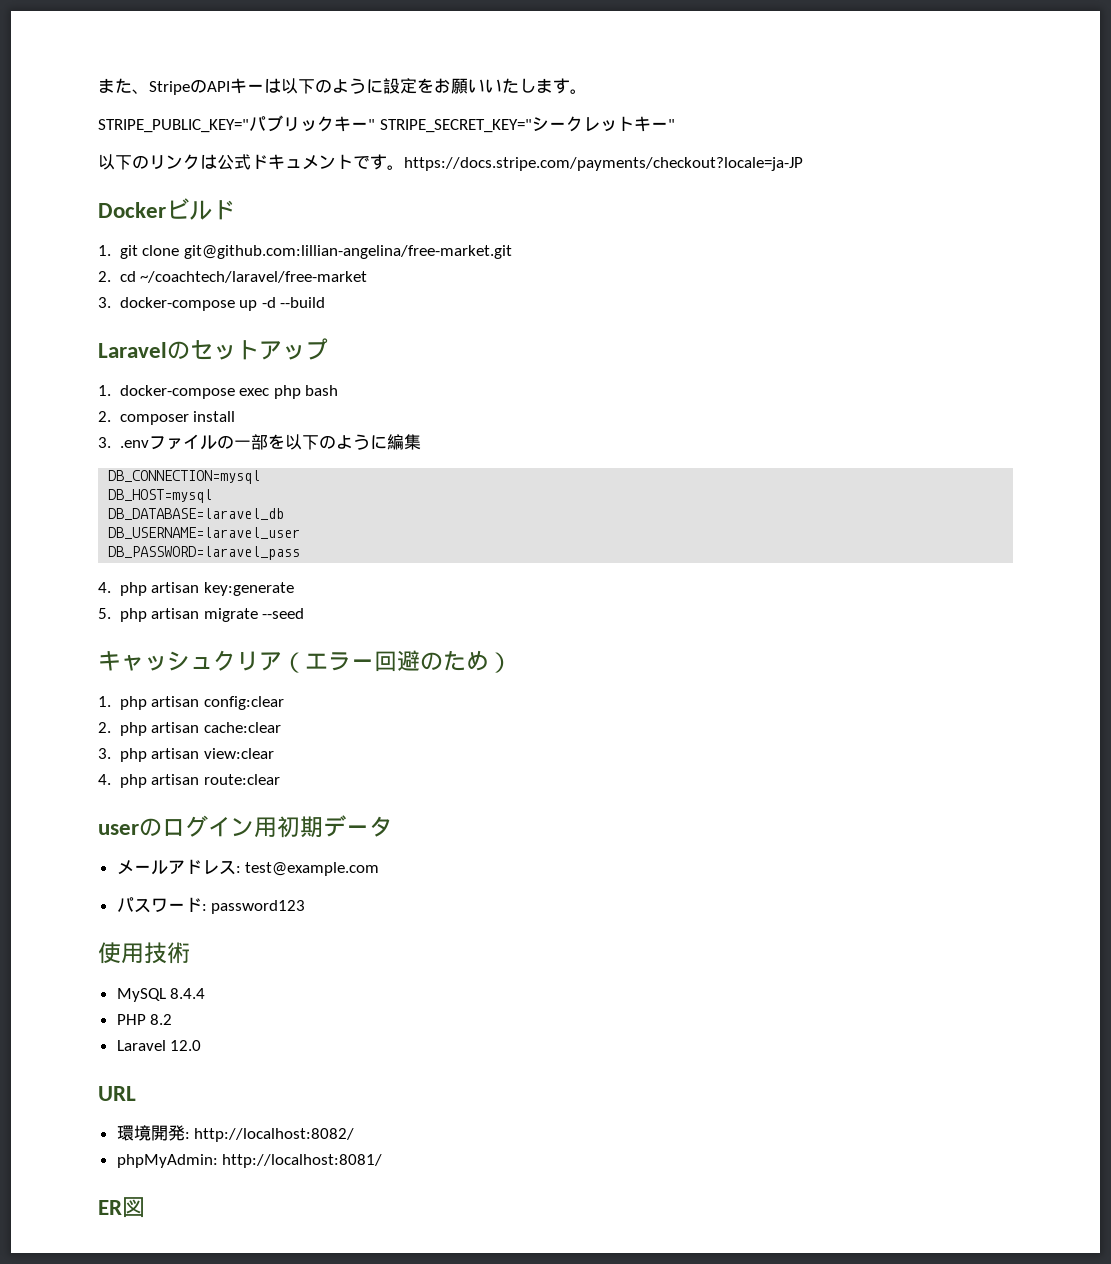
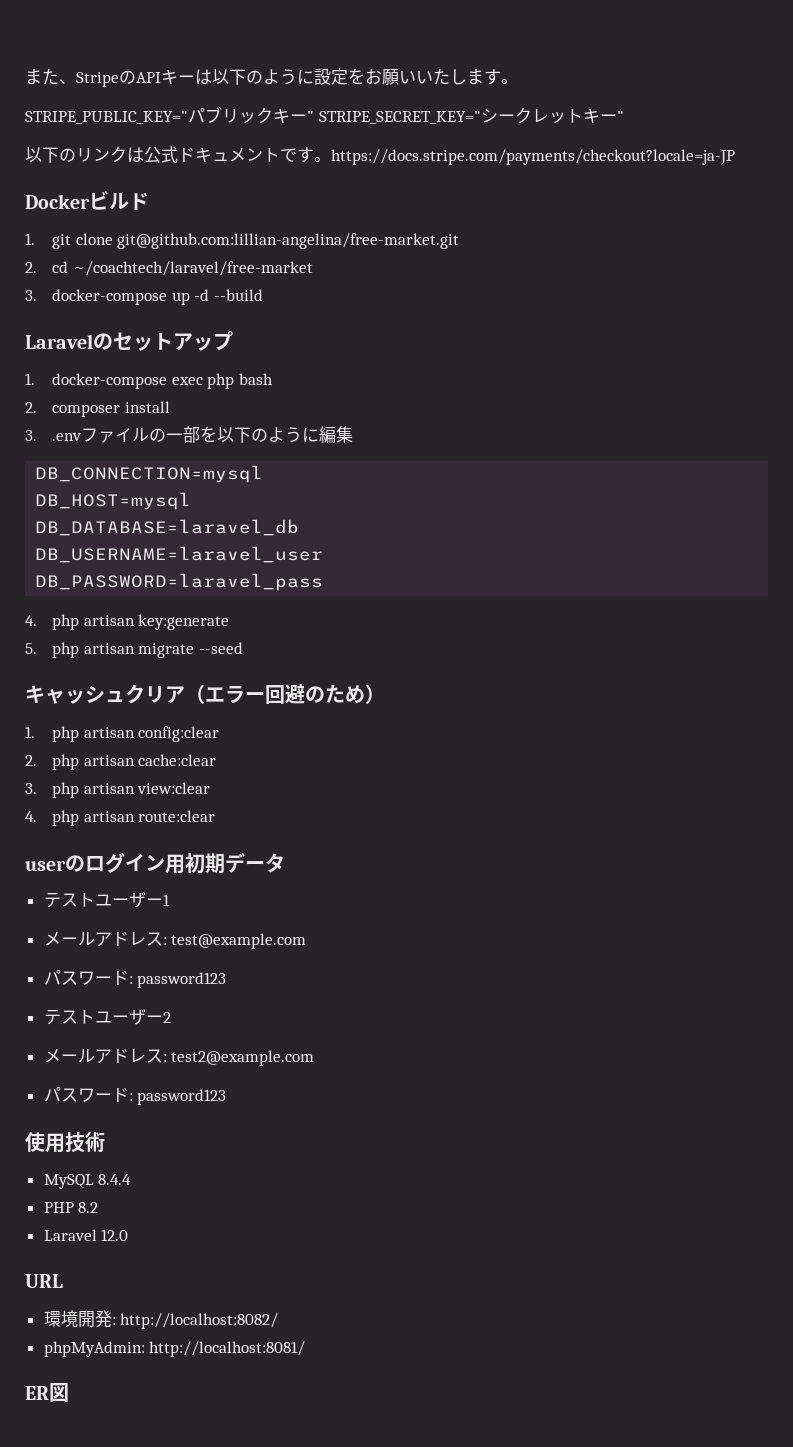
(392, 826) none -> [43,892,170,908] // テストユーザー1
(306, 907) none -> [43,1009,171,1025] [43,1049,315,1066] [43,1087,227,1105] // テストユーザー2 // メールアドレス: test2@example.com // パスワード: password123

